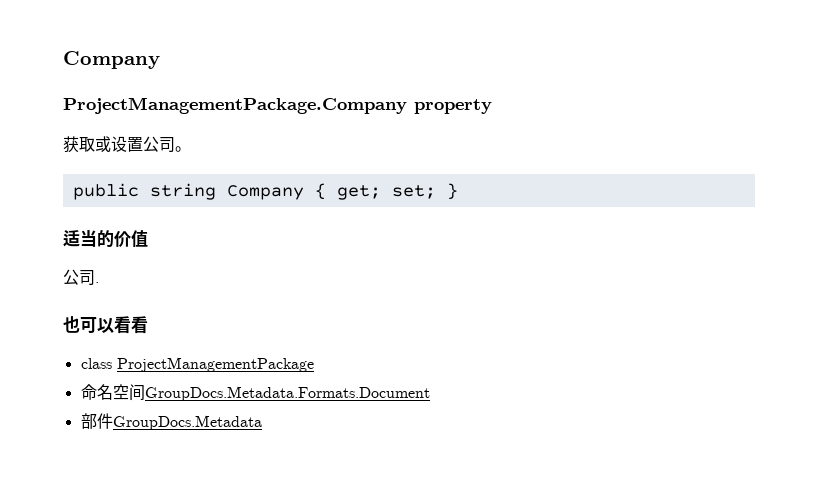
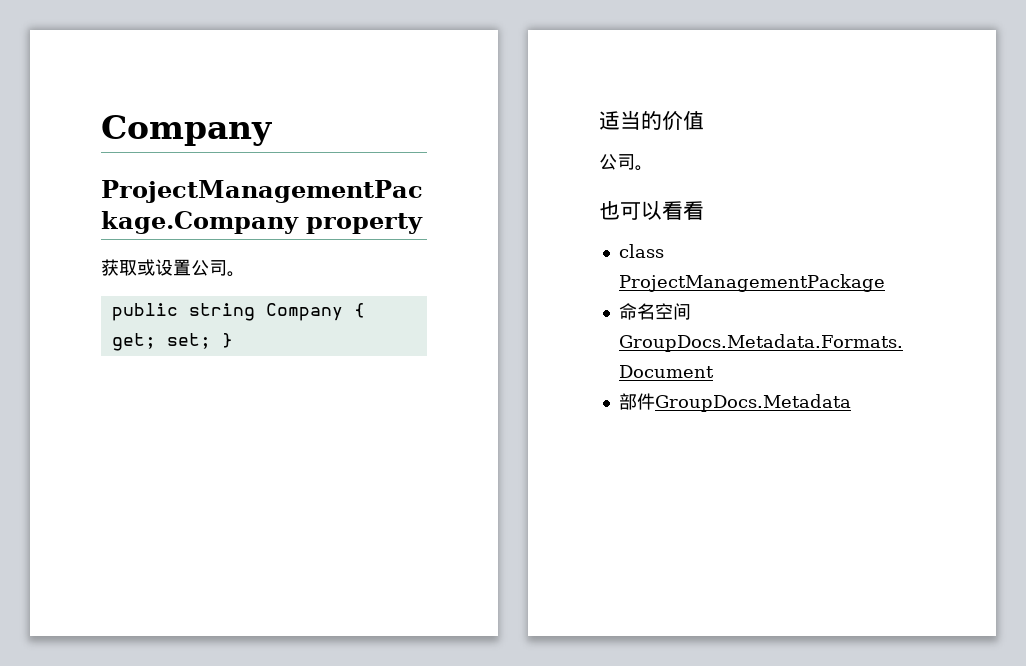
[95,282,99,283] . -> [635,165,653,171] 。

